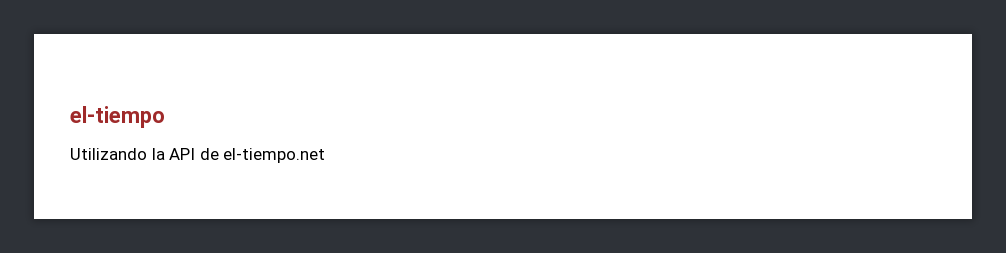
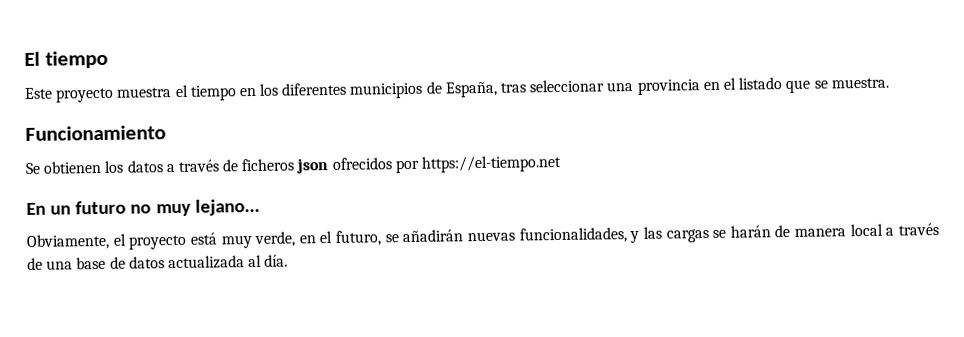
[70,106,165,128] [70,148,326,163] el-tiempo // Utilizando la API de el-tiempo.net -> [24,50,108,69] [24,77,889,103] [25,125,166,141] [25,154,563,174] [26,198,260,217] [26,223,939,250] [27,254,289,270] El tiempo // Este proyecto muestra el tiempo en los diferentes municipios de España, tras seleccionar una provincia en el listado que se muestra. // Funcionamiento // Se obtienen los datos a través de ficheros json ofrecidos por https://el-tiempo.net // En un futuro no muy lejano... // Obviamente, el proyecto está muy verde, en el futuro, se añadirán nuevas funcionalidades, y las cargas se harán de manera local a través de una base de datos actualizada al día.

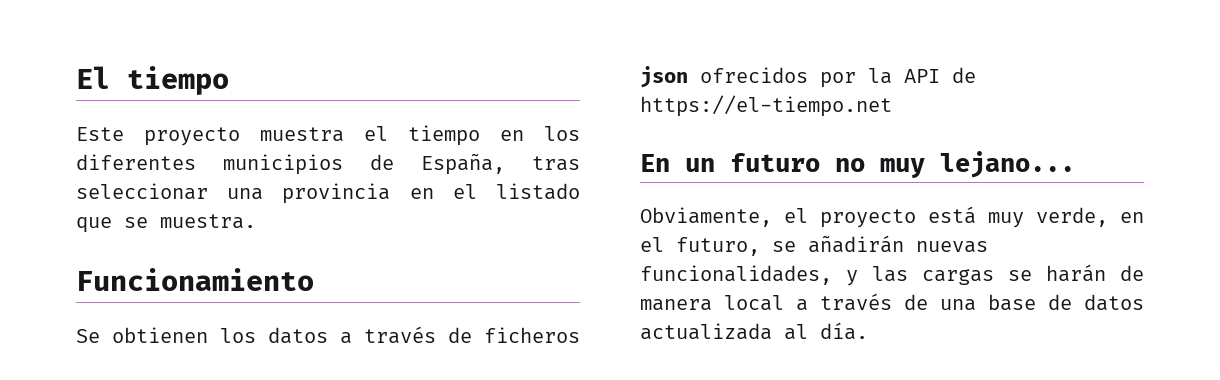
(420, 166) none -> [868,67,976,84] la API de

